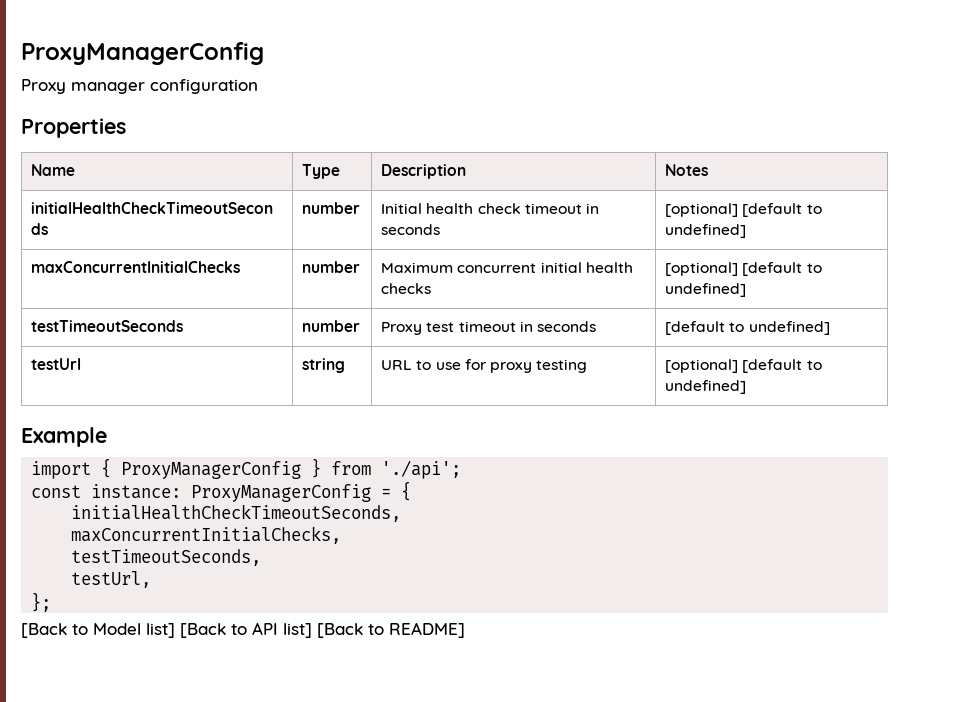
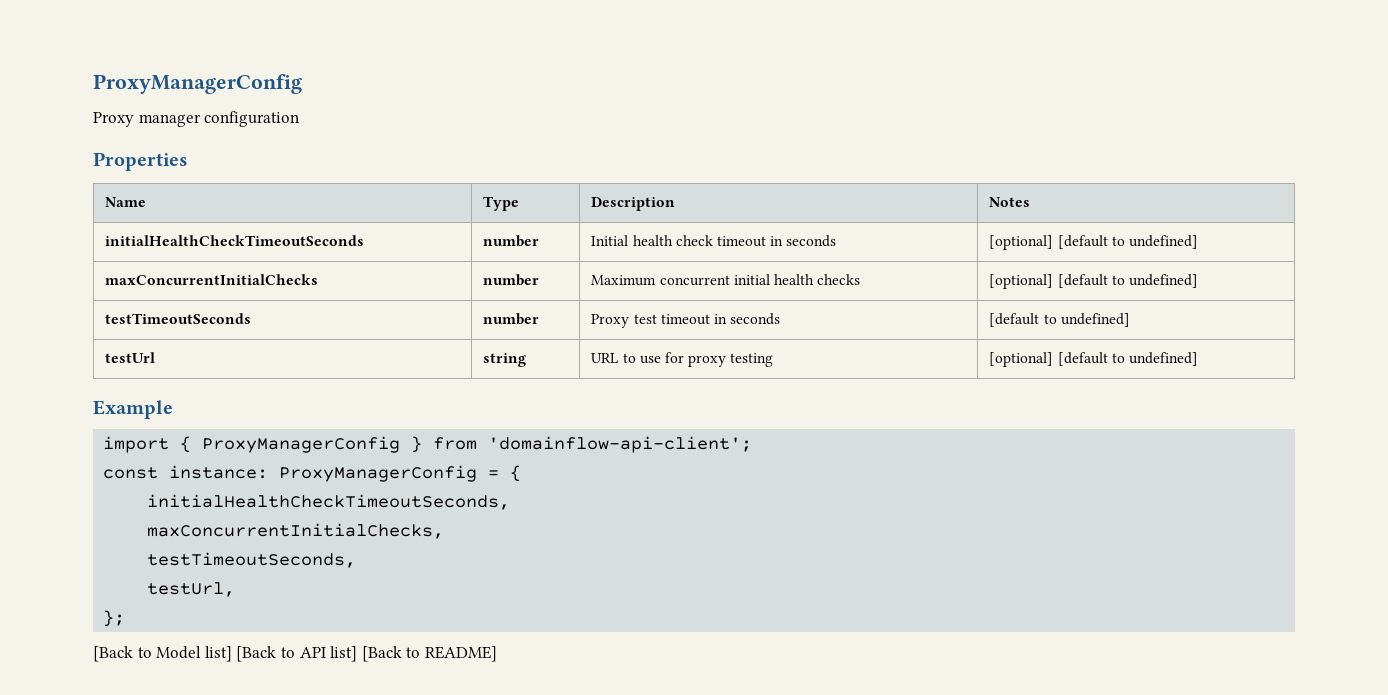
[381,460,462,479] './api'; -> [488,436,753,453] 'domainflow-api-client';

